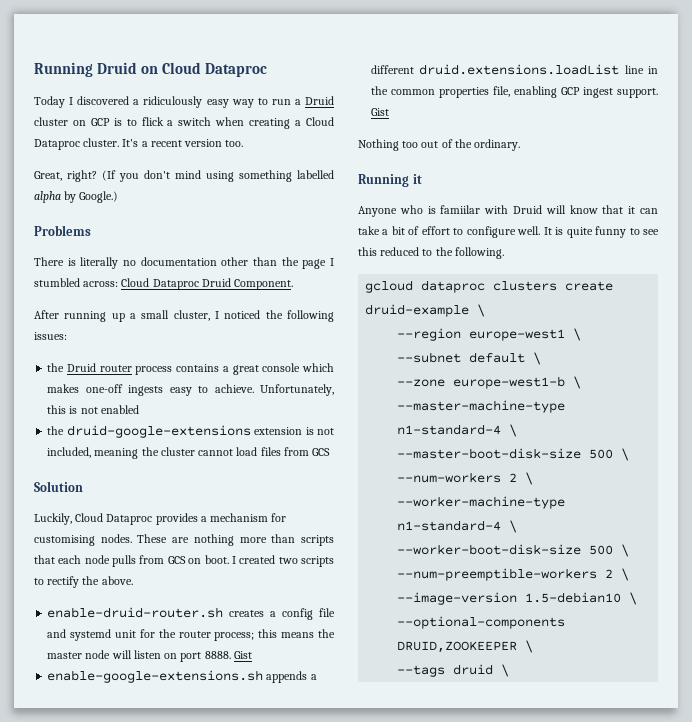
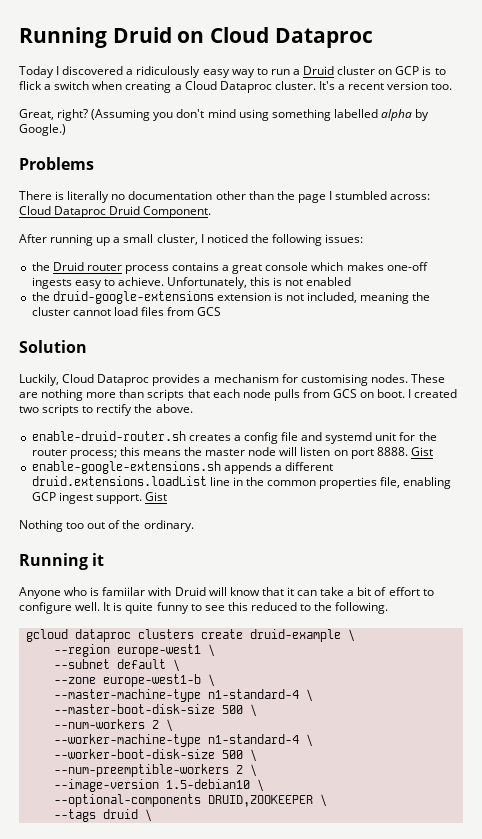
[102,170,116,181] (If -> [91,109,151,121] (Assuming

